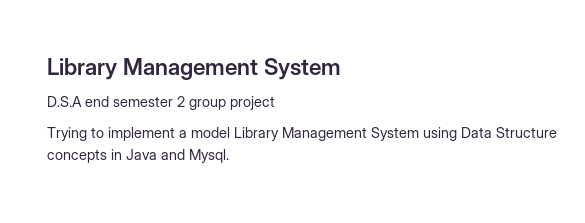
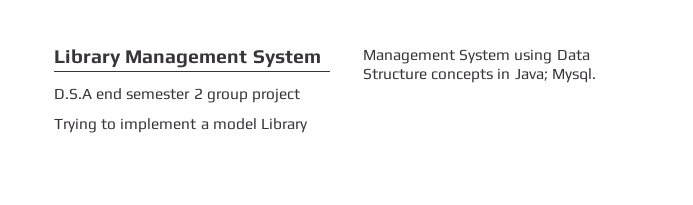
[126,149,185,160] Java and -> [514,68,548,81] Java;

